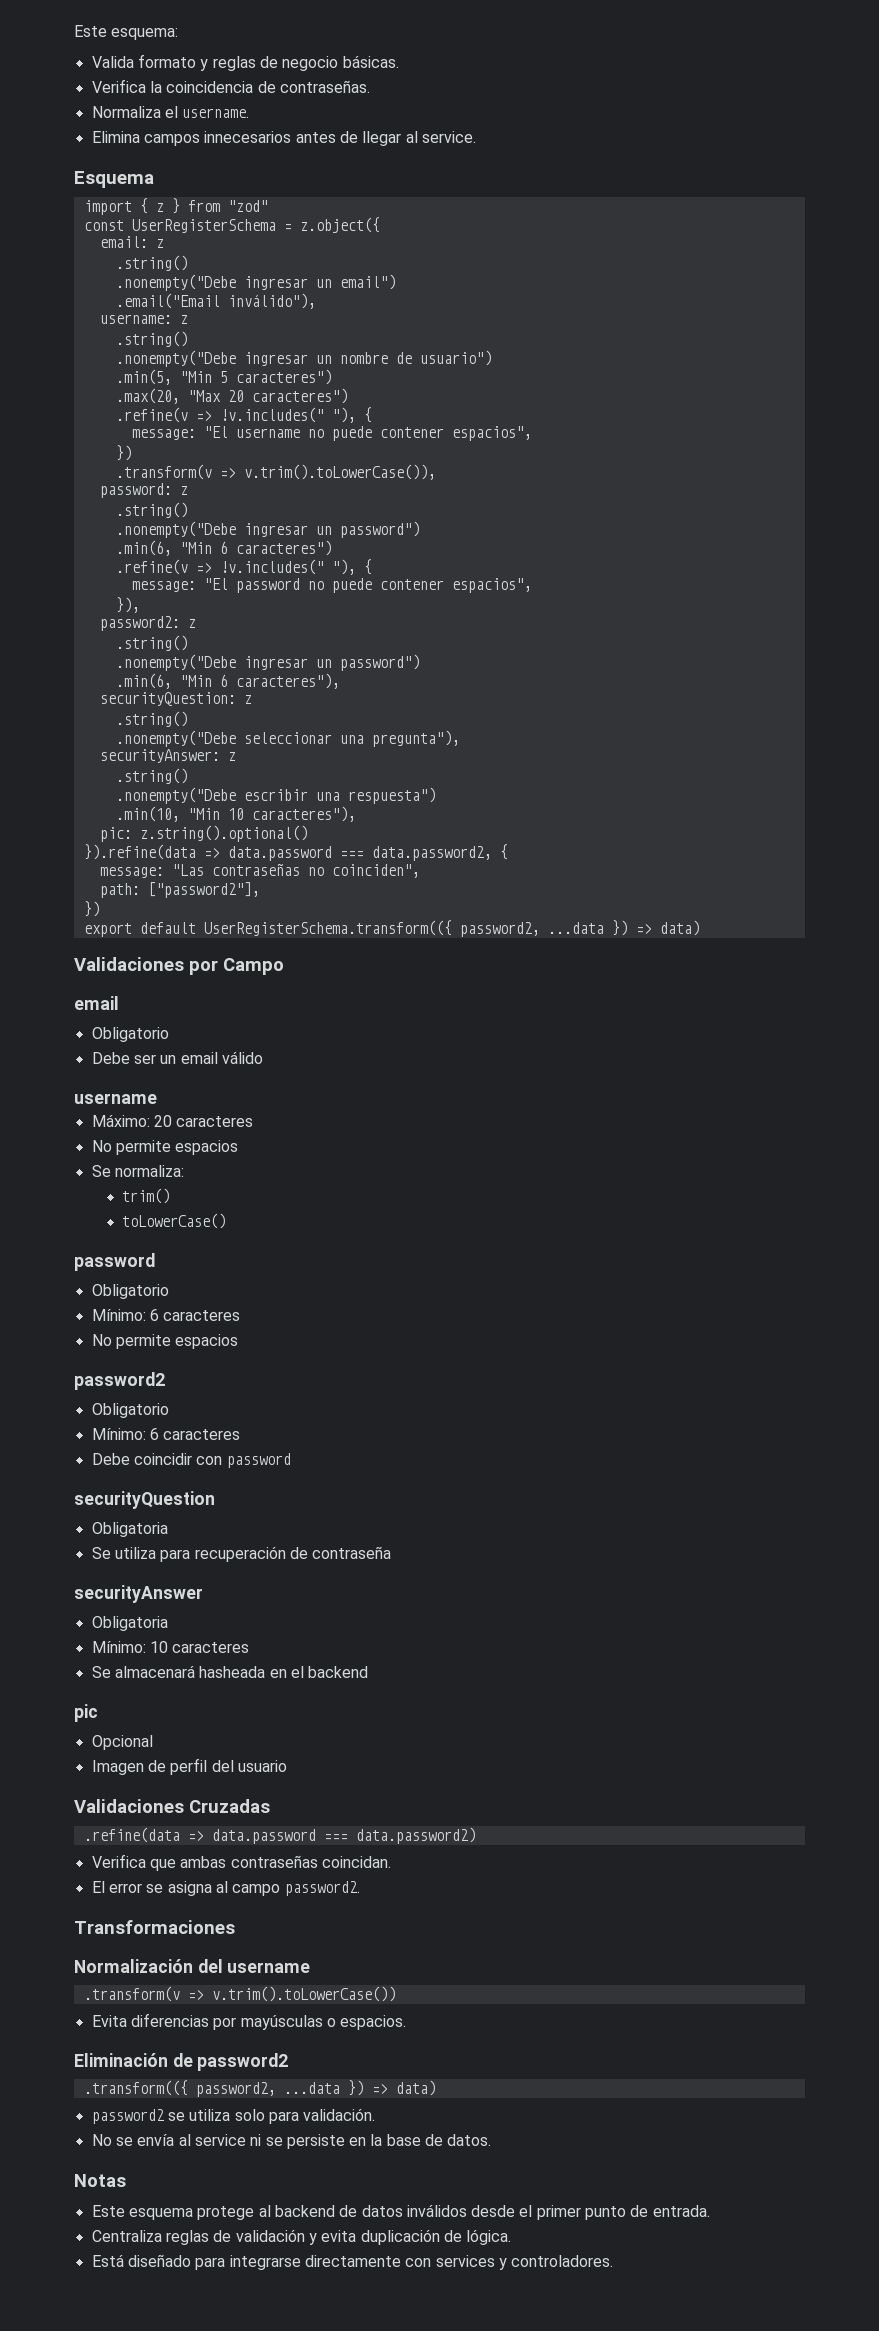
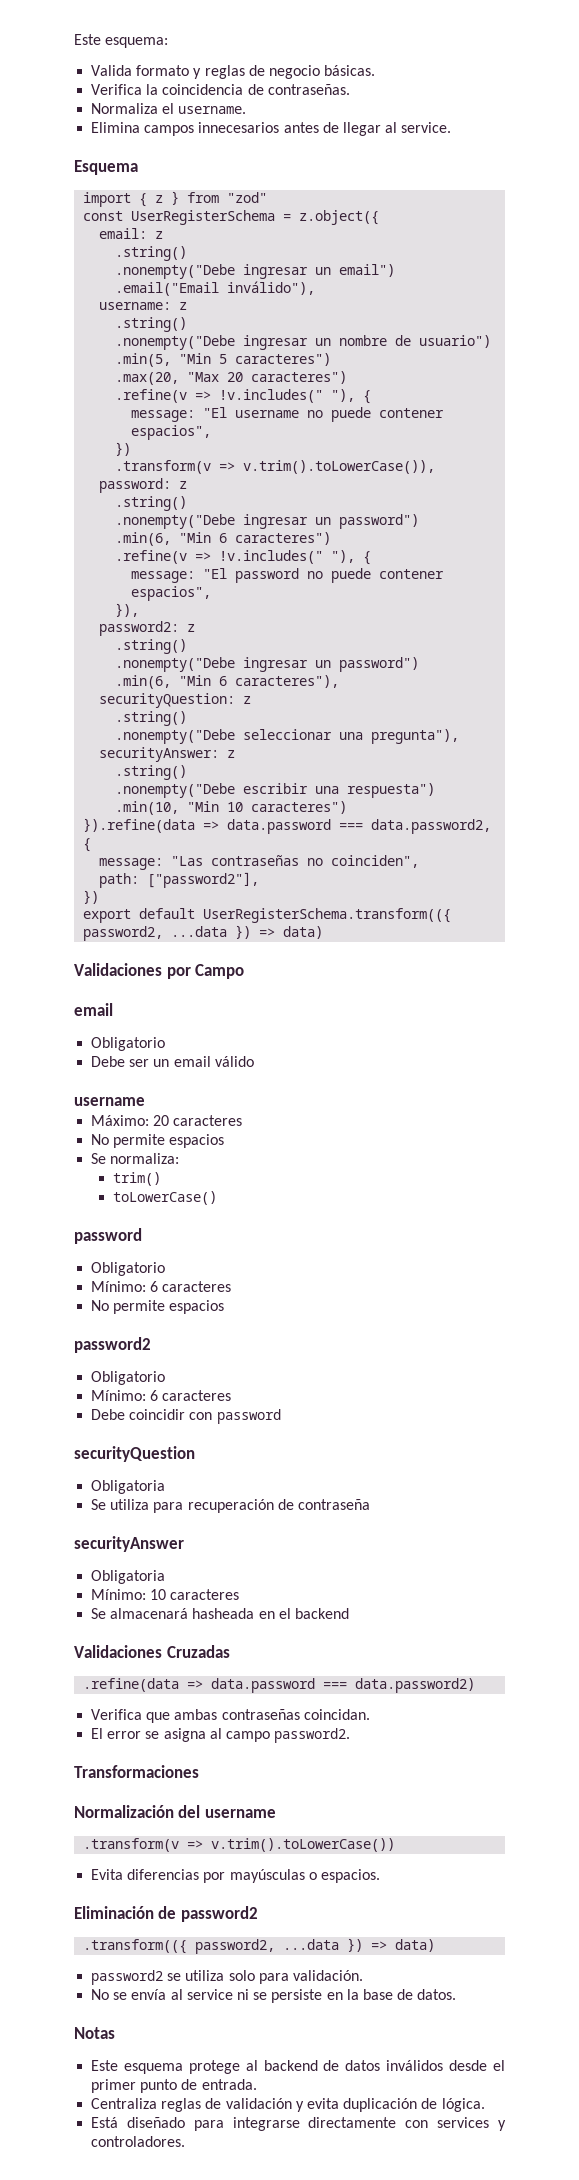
[251,806,356,822] [99,825,308,842] caracteres"), // pic: z.string().optional() -> [251,801,348,814] caracteres")
[74,1704,98,1722] [91,1735,153,1750] [91,1758,287,1775] // pic // Opcional // Imagen de perfil del usuario -> (349, 1613) none

